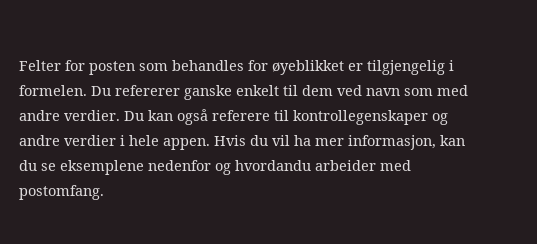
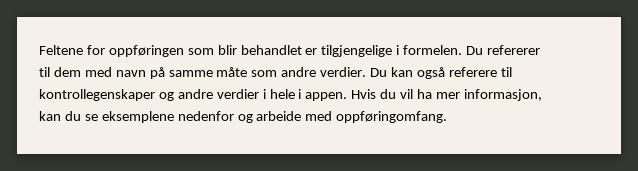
[19,60,454,75] [19,85,468,100] Felter for posten som behandles for øyeblikket er tilgjengelig i formelen. Du refererer ganske enkelt til dem ved navn som med -> [39,45,541,57] [39,67,278,79] Feltene for oppføringen som blir behandlet er tilgjengelige i formelen. Du refererer til dem med navn på samme måte som
(159, 140) none -> [298,89,302,99] i
[235,160,411,171] [19,185,104,200] hvordandu arbeider med postomfang. -> [256,111,448,123] arbeide med oppføringomfang.

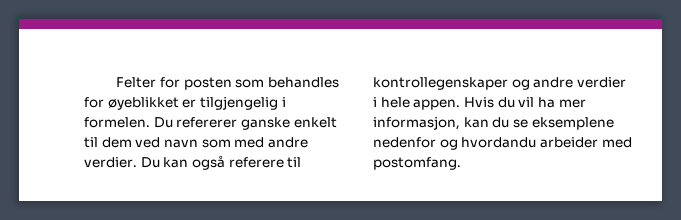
[39,45,541,57] [39,67,278,79] Feltene for oppføringen som blir behandlet er tilgjengelige i formelen. Du refererer til dem med navn på samme måte som -> [116,77,339,90] [84,96,286,110] [84,117,337,130] [84,137,265,148] Felter for posten som behandles for øyeblikket er tilgjengelig i formelen. Du refererer ganske enkelt til dem ved navn som med
[298,89,302,99] i -> (410, 102) none
[256,111,448,123] arbeide med oppføringomfang. -> [461,137,632,148] [373,157,461,170] hvordandu arbeider med postomfang.

